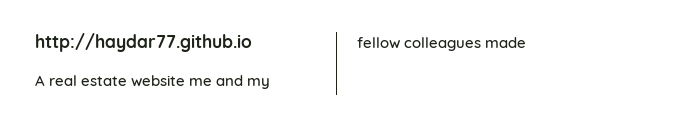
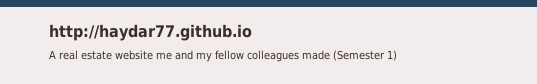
(527, 42) none -> [333,50,397,61] (Semester 1)

